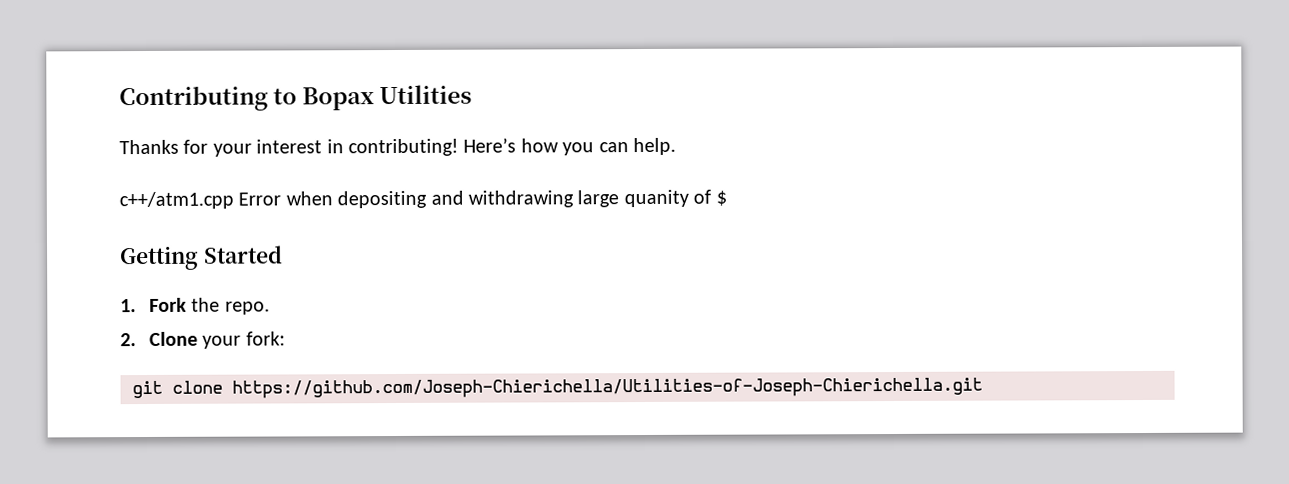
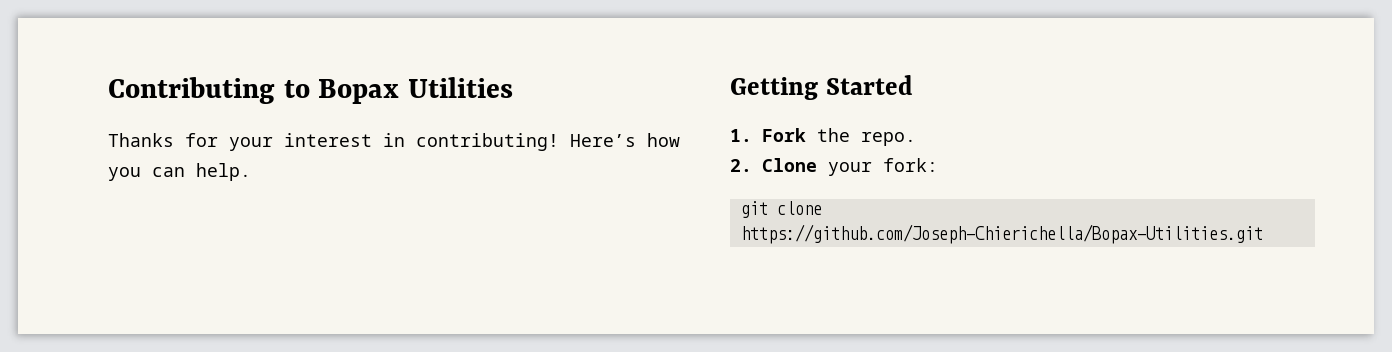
[119,189,727,210] // c++/atm1.cpp Error when depositing and withdrawing large quanity of $ -> (251, 172) none
[232,377,983,399] https://github.com/Joseph-Chierichella/Utilities-of-Joseph-Chierichella.git -> [740,224,1263,244] https://github.com/Joseph-Chierichella/Bopax-Utilities.git

